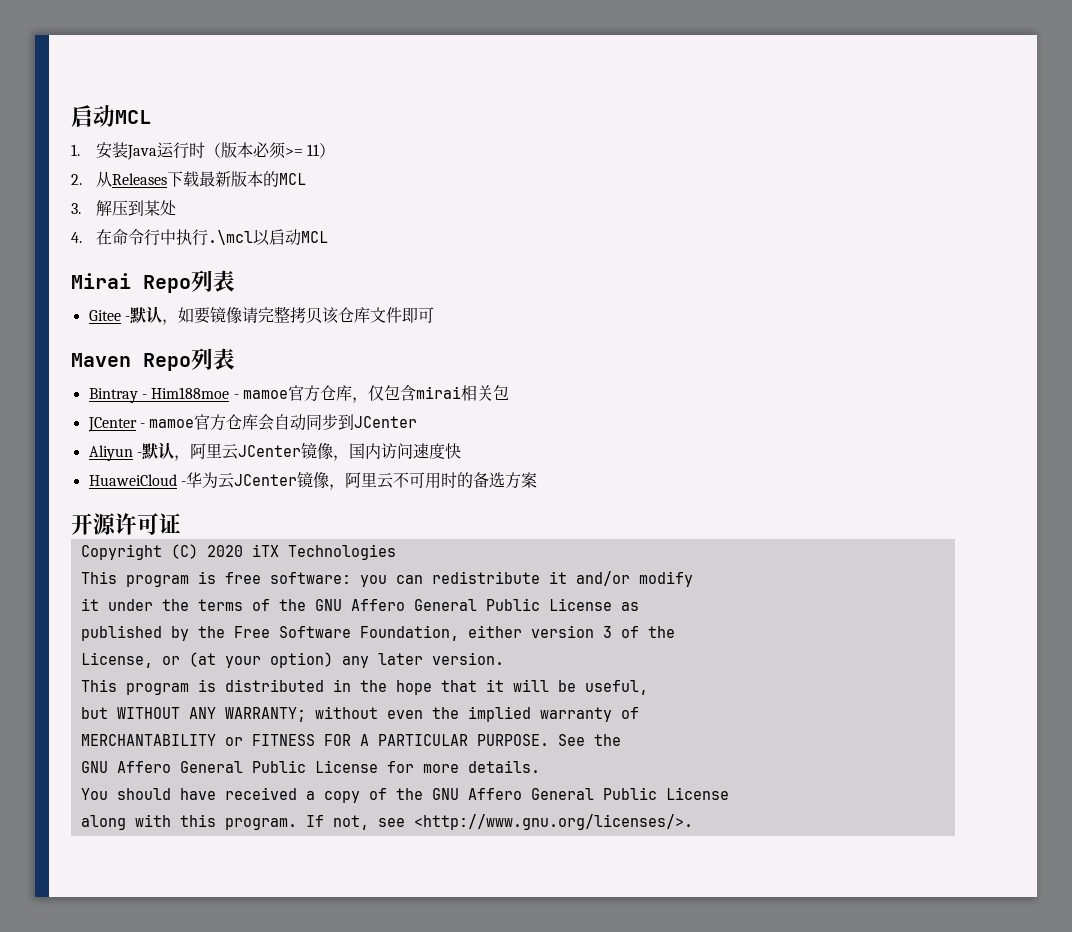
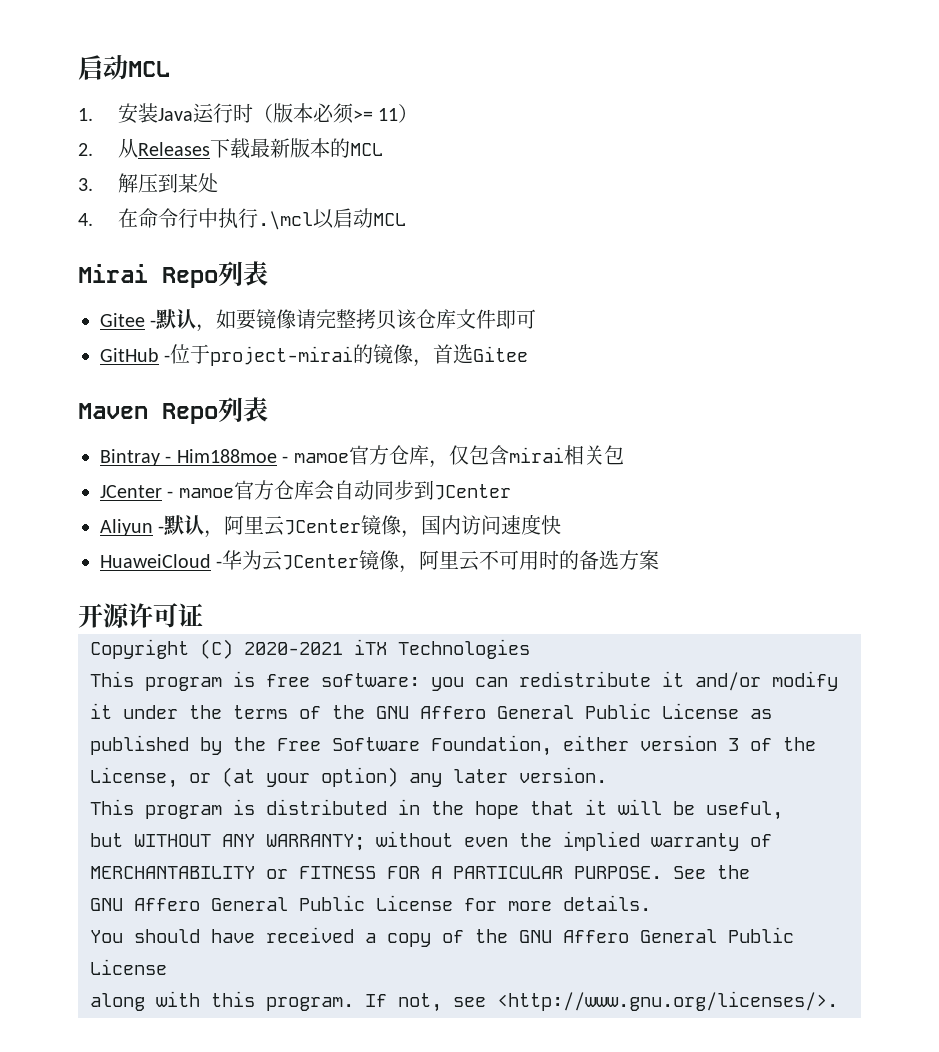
(434, 315) none -> [100,344,529,367] // GitHub -位于project-mirai的镜像，首选Gitee
[206,545,243,557] 2020 -> [244,642,343,655] 2020-2021

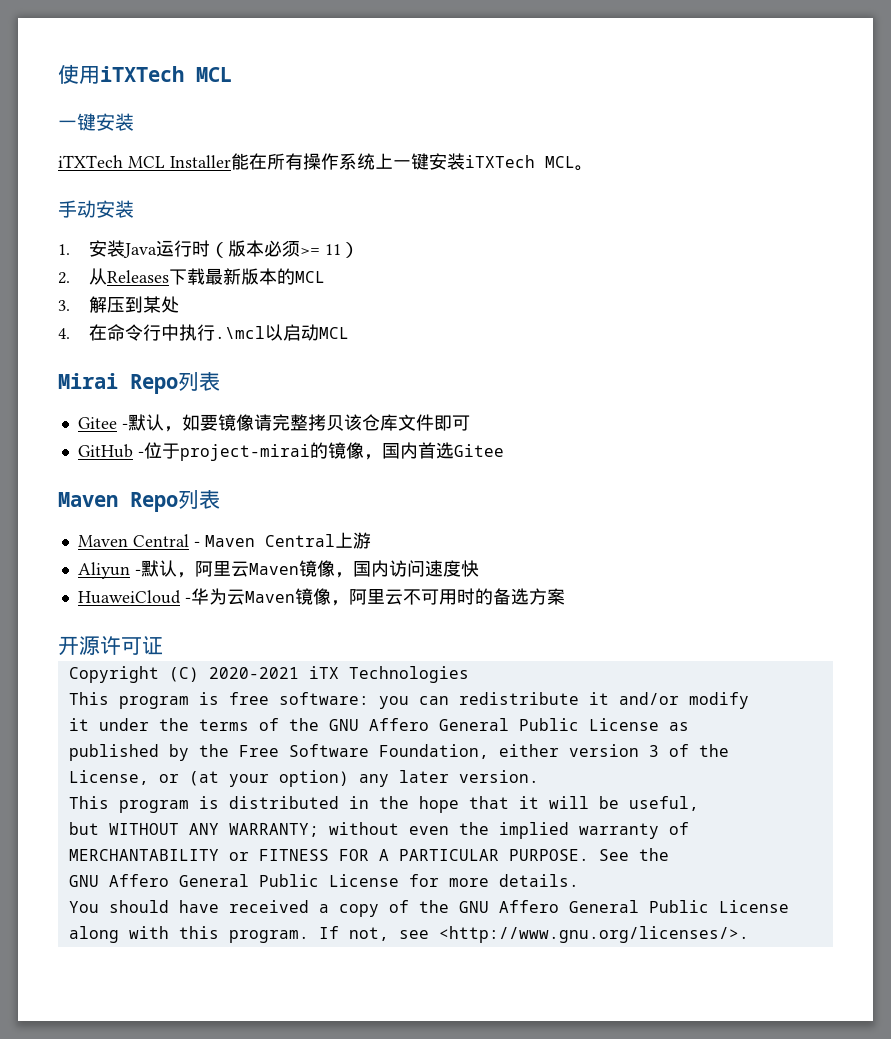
[78,55,170,80] 启动MCL -> [58,64,232,84] [58,113,134,131] [58,153,593,171] [58,200,134,218] 使用iTXTech MCL // 一键安装 // iTXTech MCL Installer能在所有操作系统上一键安装iTXTech MCL。 // 手动安装
(434, 363) none -> [381,442,418,459] 国内
[100,445,624,468] [100,480,511,501] Bintray - Him188moe - mamoe官方仓库，仅包含mirai相关包 // JCenter - mamoe官方仓库会自动同步到JCenter -> [77,532,371,549] Maven Central - Maven Central上游
[284,519,362,535] JCenter -> [248,563,299,575] Maven
[282,554,360,570] JCenter -> [244,591,295,603] Maven

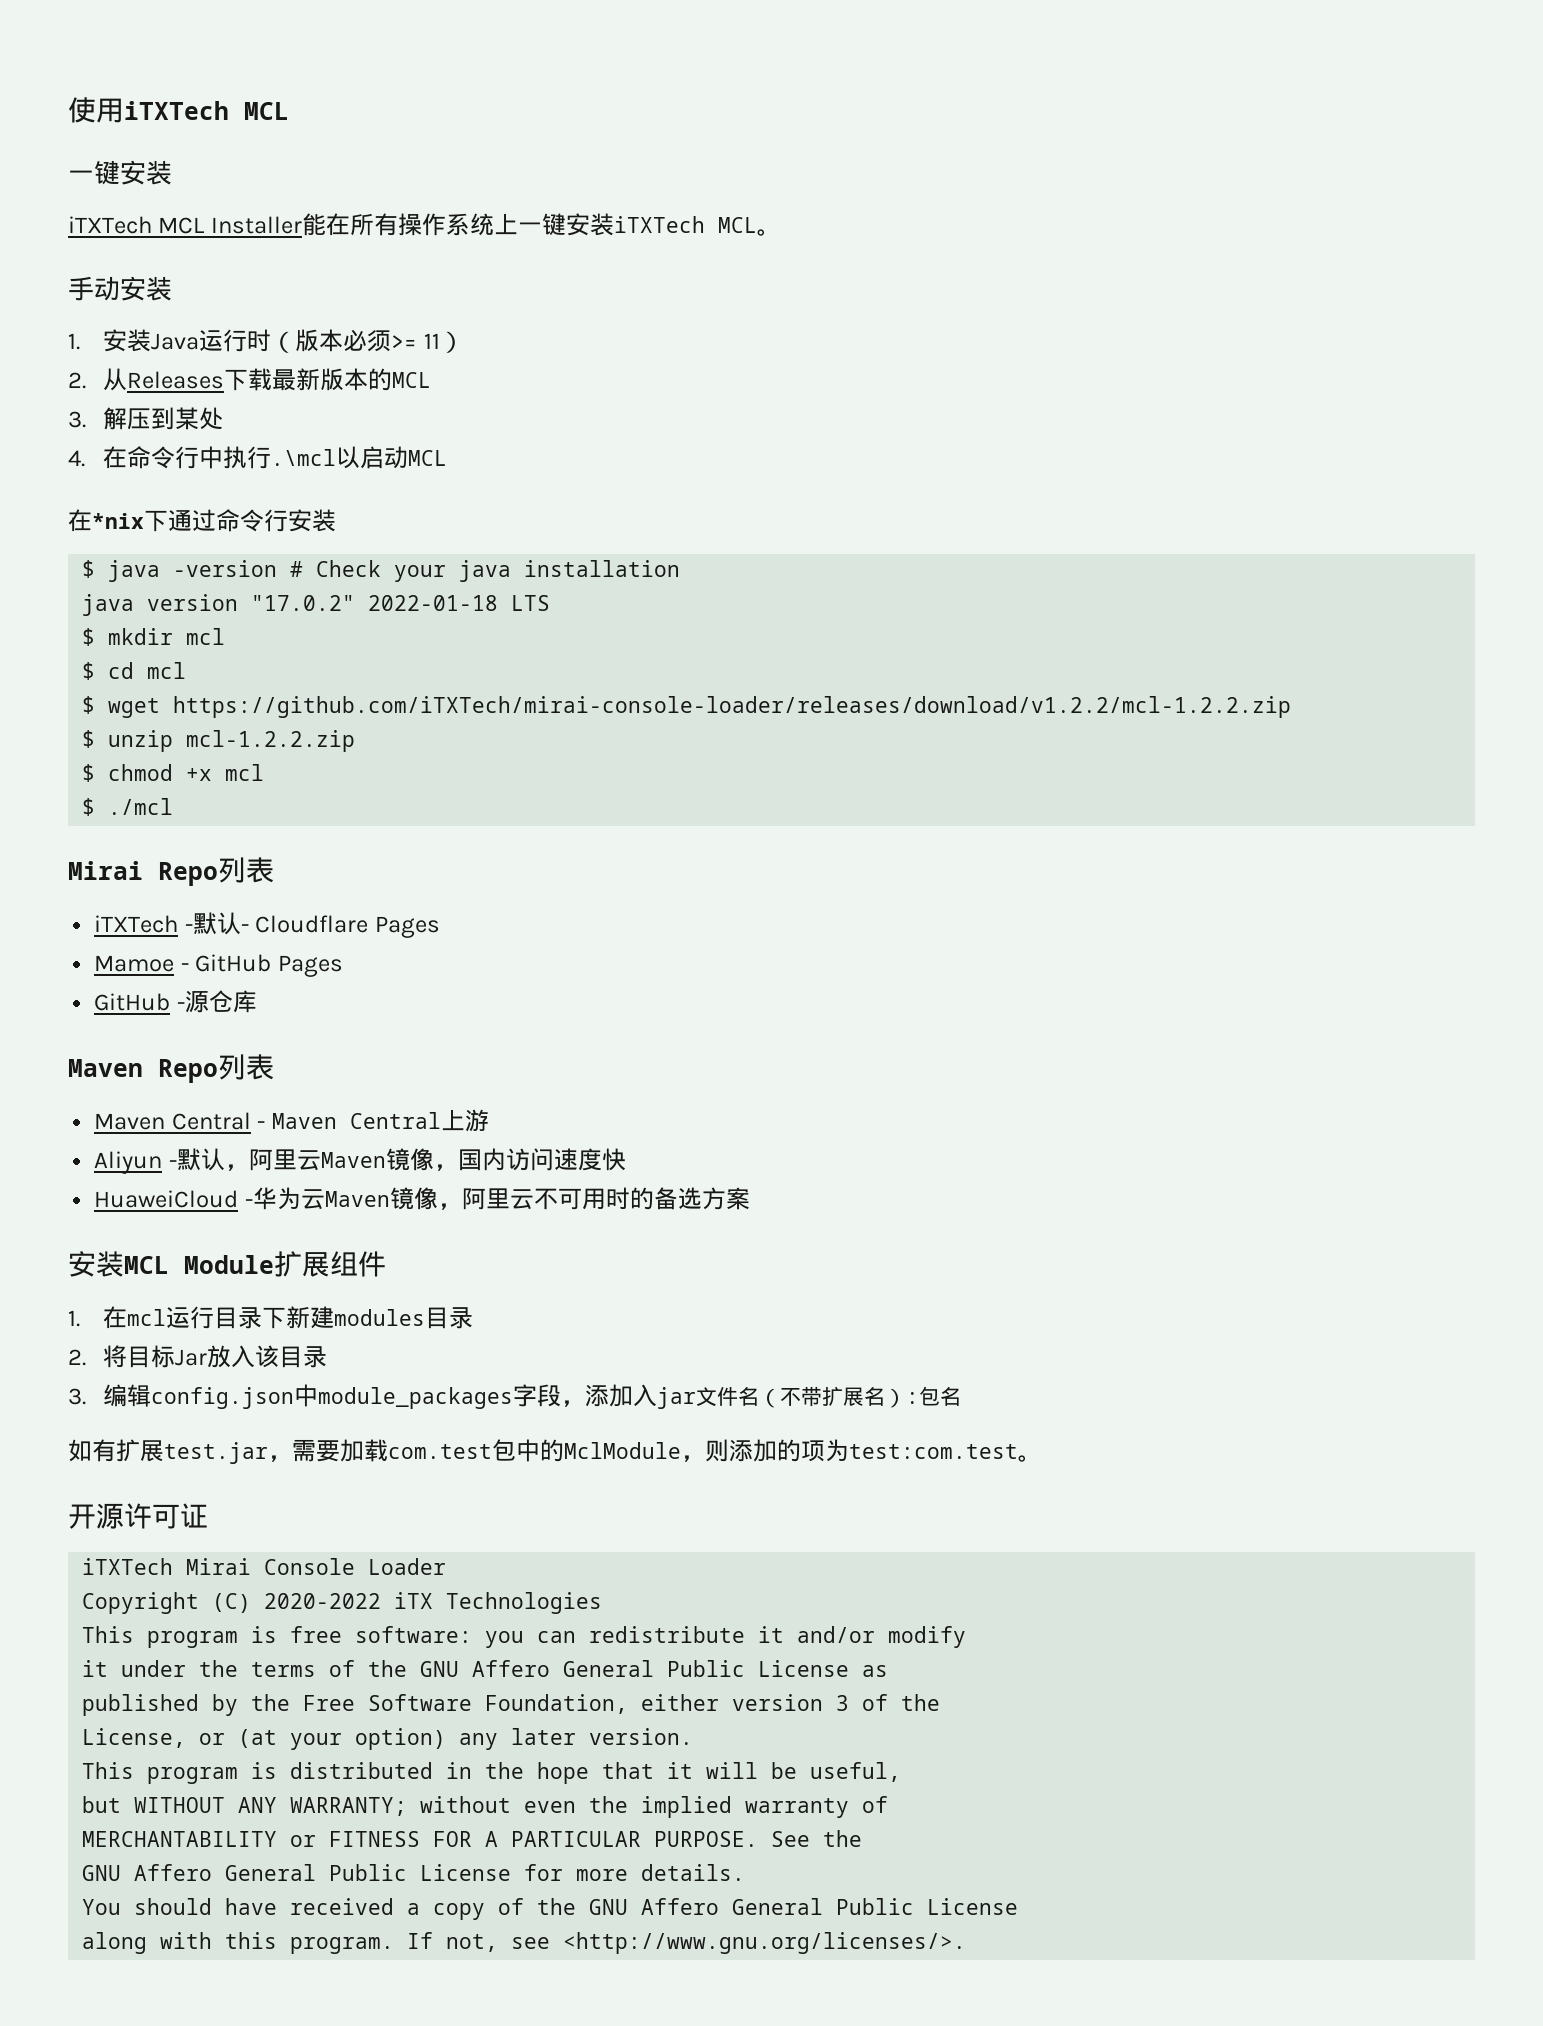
(349, 333) none -> [68,509,336,532] [82,560,681,582] [82,594,551,616] [82,628,226,646] [82,662,187,680] [82,696,1292,718] [82,730,356,752] [82,764,265,782] [82,798,174,816] // 在*nix下通过命令行安装 // $ java -version # Check your java installation // java version "17.0.2" 2022-01-18 LTS // $ mkdir mcl // $ cd mcl // $ wget https://github.com/iTXTech/mirai-console-loader/releases/download/v1.2.2/mcl-1.2.2.zip // $ unzip mcl-1.2.2.zip // $ chmod +x mcl // $ ./mcl
[77,414,470,432] [77,442,504,461] Gitee -默认，如要镜像请完整拷贝该仓库文件即可 // GitHub -位于project-mirai的镜像，国内首选Gitee -> [94,912,440,938] [94,954,343,977] [94,990,257,1013] iTXTech -默认- Cloudflare Pages // Mamoe - GitHub Pages // GitHub -源仓库
(565, 596) none -> [68,1251,386,1277] [68,1306,474,1329] [68,1345,328,1368] [68,1384,962,1409] [68,1439,1042,1464] // 安装MCL Module扩展组件 // 1.在mcl运行目录下新建modules目录 // 2.将目标Jar放入该目录 // 3.编辑config.json中module_packages字段，添加入jar文件名（不带扩展名）:包名 // 如有扩展test.jar，需要加载com.test包中的MclModule，则添加的项为test:com.test。
(163, 645) none -> [82,1558,447,1575] // iTXTech Mirai Console Loader
[208,667,299,679] 2020-2021 -> [264,1593,382,1609] 2020-2022

